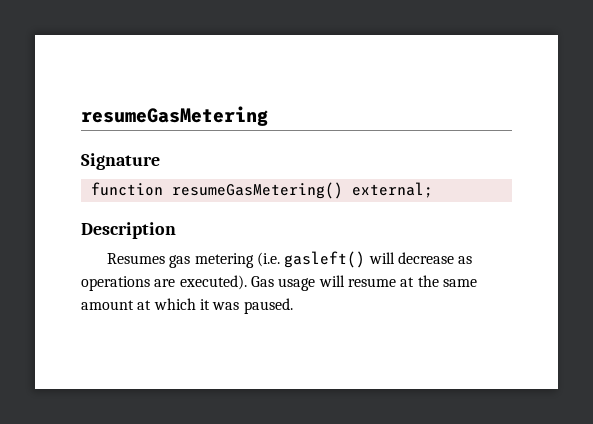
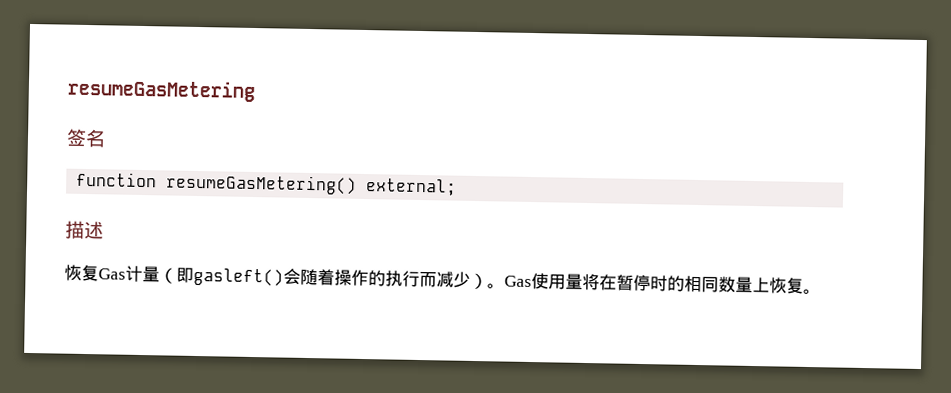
[81,153,160,170] Signature -> [66,128,106,148] 签名
[81,222,176,239] [106,251,473,268] [81,275,477,291] [81,298,293,314] Description // Resumes gas metering (i.e. gasleft() will decrease as operations are executed). Gas usage will resume at the same amount at which it was paused. -> [65,220,104,240] [64,264,821,295] 描述 // 恢复Gas计量（即gasleft()会随着操作的执行而减少）。Gas使用量将在暂停时的相同数量上恢复。

